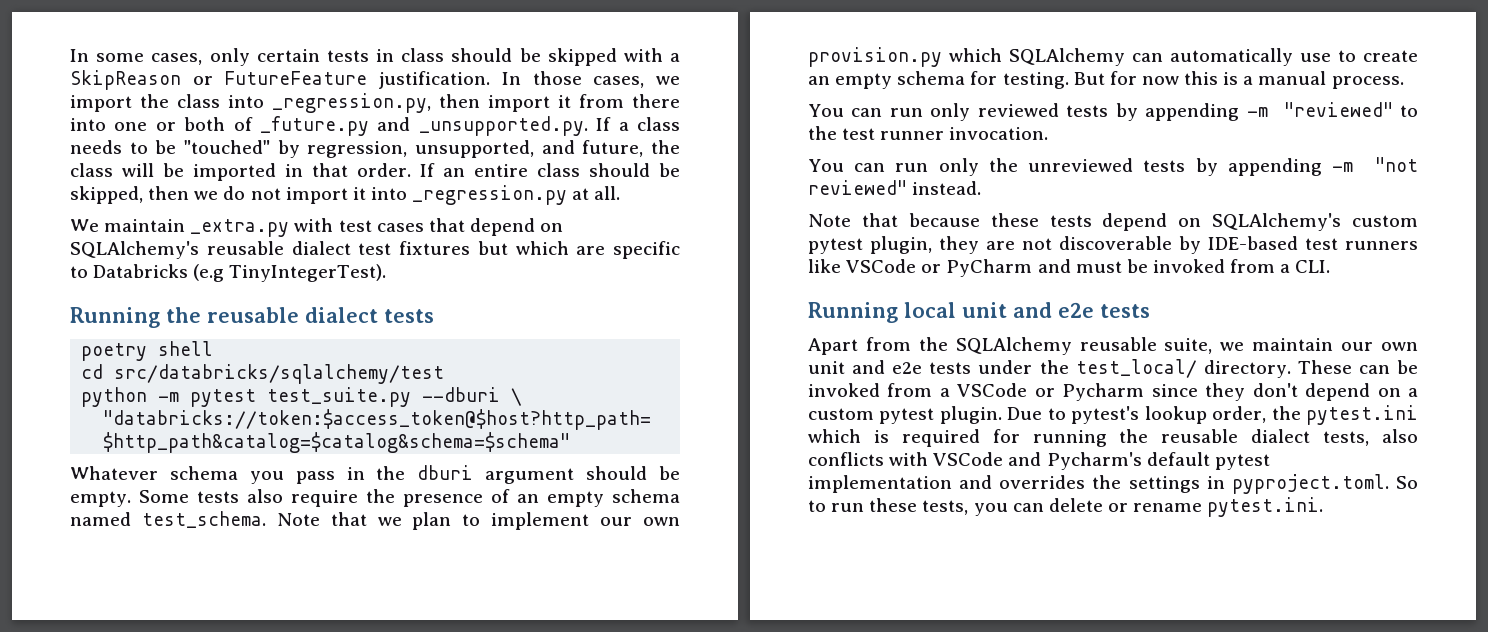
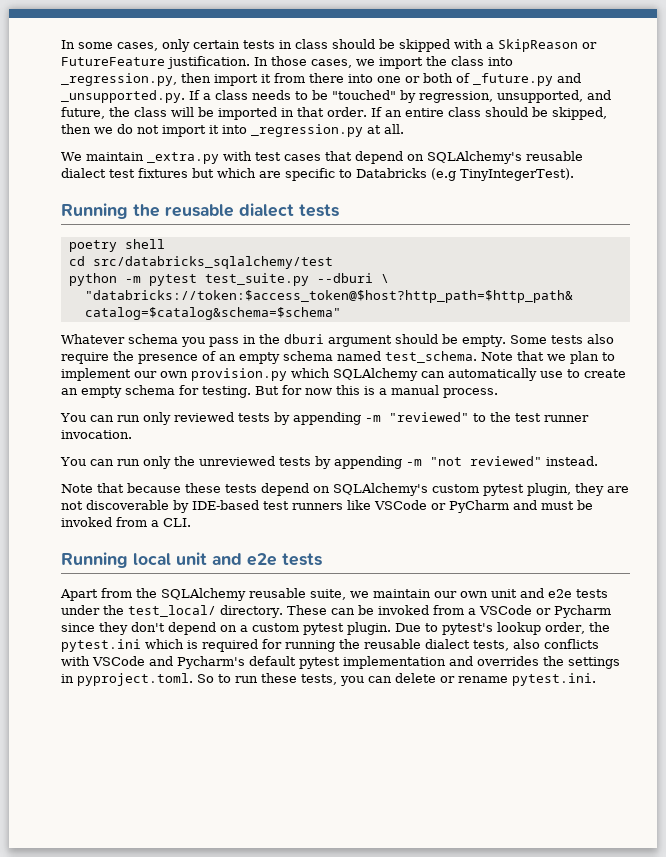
[114,364,445,384] src/databricks/sqlalchemy/test -> [92,256,333,269] src/databricks_sqlalchemy/test

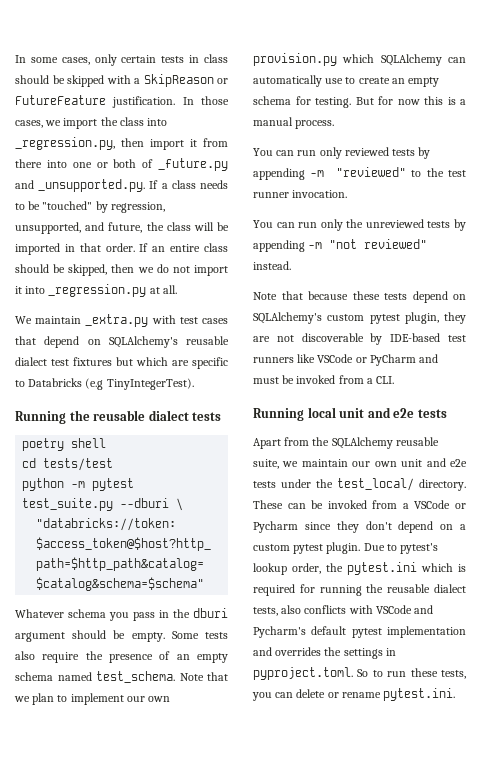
[92,256,333,269] src/databricks_sqlalchemy/test -> [43,458,114,471] tests/test

